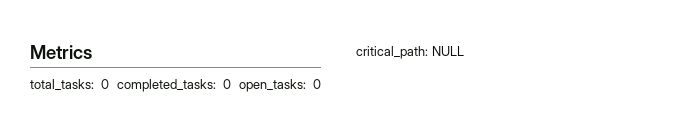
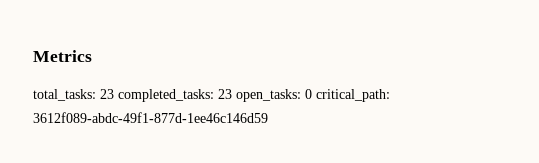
[101,79,232,92] 0 completed_tasks: 0 -> [100,89,232,102] 23 completed_tasks: 23
[431,46,464,56] NULL -> [33,112,268,123] 3612f089-abdc-49f1-877d-1ee46c146d59

